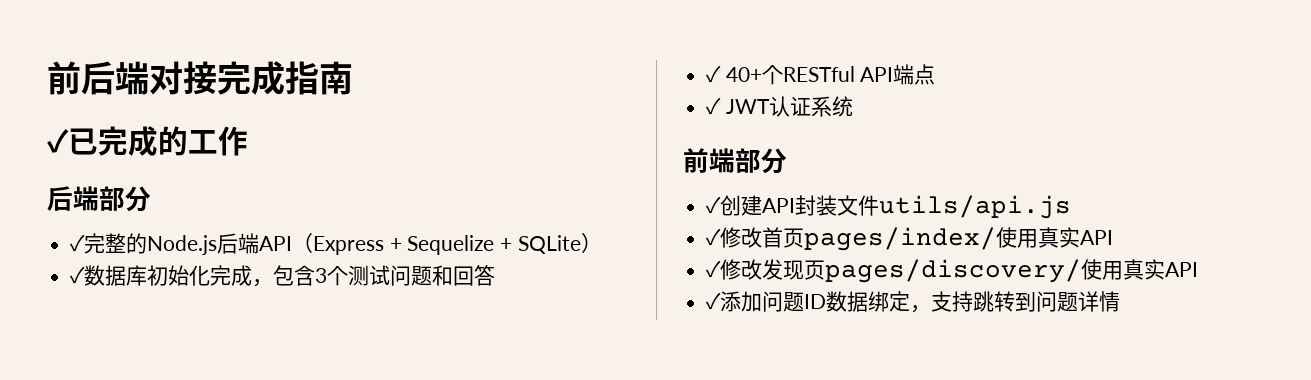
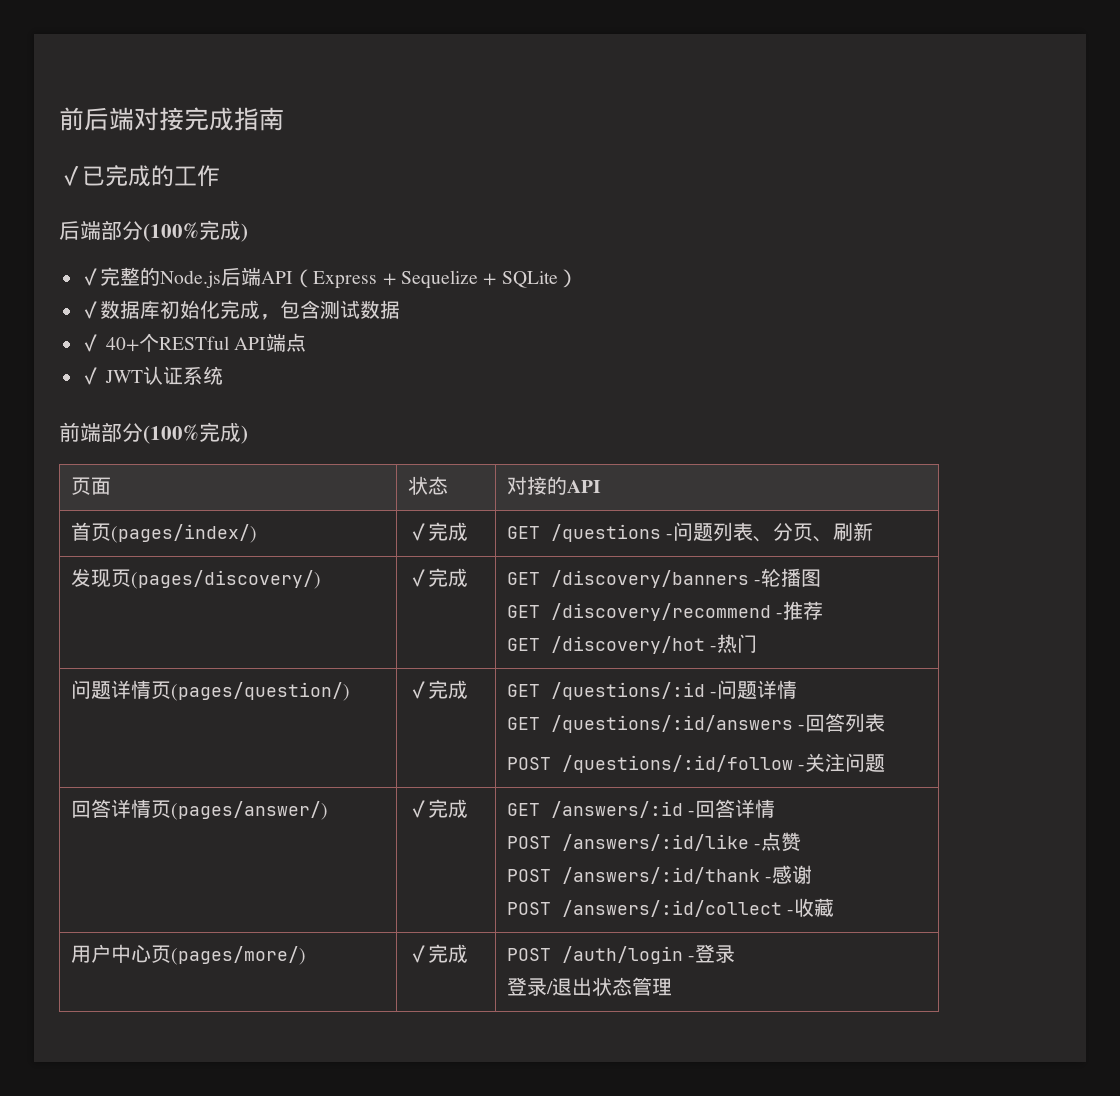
(151, 199) none -> [143,220,248,242] (100%完成)
[315,265,496,286] 3个测试问题和回答 -> [320,300,401,319] 测试数据
[706,195,1072,219] [706,227,1114,251] [706,259,1199,283] [706,291,1121,313] // ✓创建API封装文件utils/api.js // ✓修改首页pages/index/使用真实API // ✓修改发现页pages/discovery/使用真实API // ✓添加问题ID数据绑定，支持跳转到问题详情 -> [143,422,248,444] [70,477,111,495] [407,476,448,495] [506,476,601,495] [70,522,257,543] [407,522,468,541] [506,522,874,542] [70,568,321,589] [407,568,468,587] [506,568,822,588] [506,601,824,621] [506,634,758,654] [70,680,350,701] [407,680,468,699] [506,680,798,700] [506,713,886,733] [506,753,886,773] [70,799,328,820] [407,799,468,818] [506,799,776,818] [506,832,802,852] [506,865,813,884] [506,898,835,917] [70,944,306,965] [407,944,468,963] [506,944,736,964] [506,977,672,996] (100%完成) // 页面 | 状态 | 对接的API // 首页(pages/index/) | ✓完成 | GET /questions -问题列表、分页、刷新 // 发现页(pages/discovery/) | ✓完成 | GET /discovery/banners -轮播图 // GET /discovery/recommend -推荐 // GET /discovery/hot -热门 // 问题详情页(pages/question/) | ✓完成 | GET /questions/:id -问题详情 // GET /questions/:id/answers -回答列表 // POST /questions/:id/follow -关注问题 // 回答详情页(pages/answer/) | ✓完成 | GET /answers/:id -回答详情 // POST /answers/:id/like -点赞 // POST /answers/:id/thank -感谢 // POST /answers/:id/collect -收藏 // 用户中心页(pages/more/) | ✓完成 | POST /auth/login -登录 // 登录/退出状态管理

